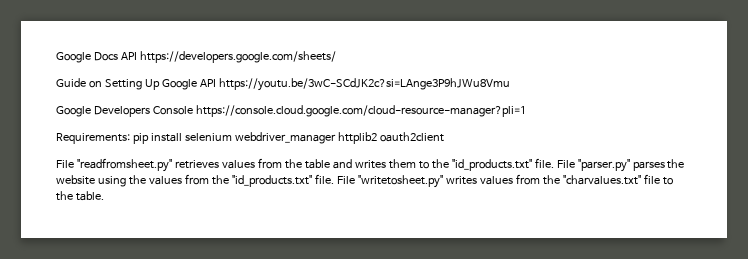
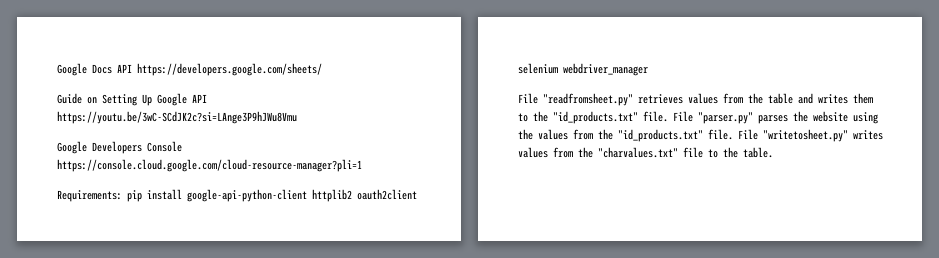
(182, 137) none -> [187,189,417,202] google-api-python-client httplib2 oauth2client
[337,132,444,144] httplib2 oauth2client -> (648, 69) none

